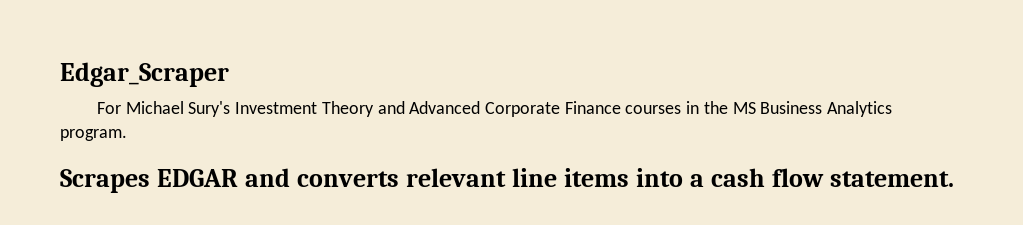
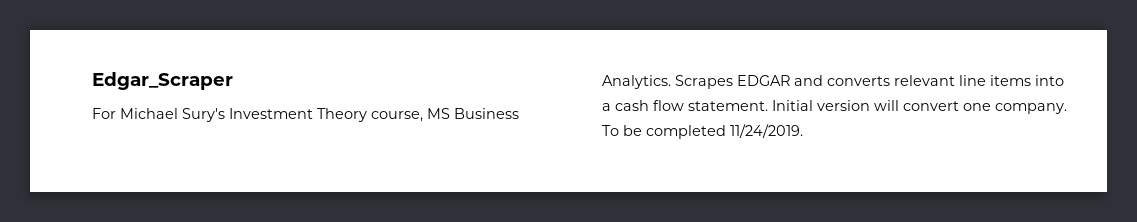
[377,101,893,117] [60,129,127,141] and Advanced Corporate Finance courses in the MS Business Analytics program. // -> [371,108,519,122] [602,75,671,89] course, MS Business Analytics.
(955, 179) none -> [772,100,1067,114] [602,124,803,139] Initial version will convert one company. To be completed 11/24/2019.

